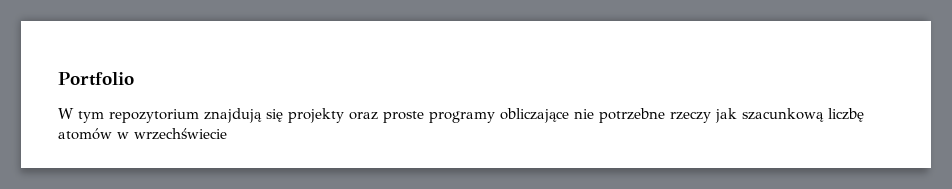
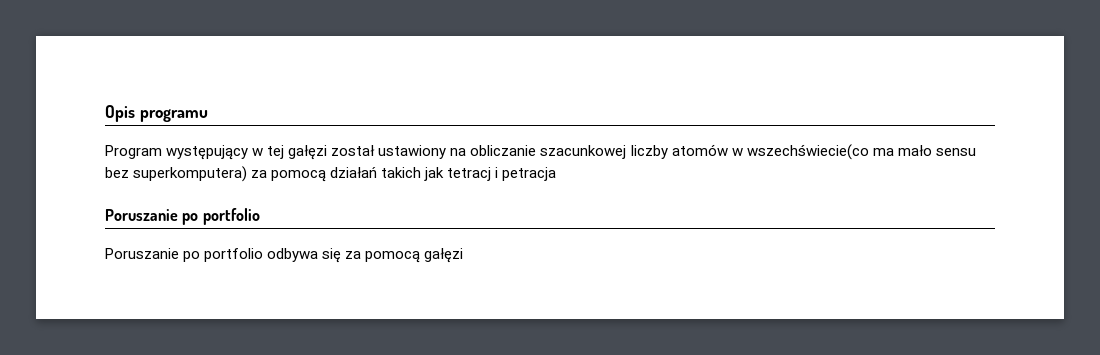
[58,72,134,86] [58,108,864,123] [58,128,227,140] Portfolio // W tym repozytorium znajdują się projekty oraz proste programy obliczające nie potrzebne rzeczy jak szacunkową liczbę atomów w wrzechświecie -> [105,105,208,122] [105,144,976,160] [105,166,557,182] [105,208,260,225] [105,248,464,263] Opis programu // Program występujący w tej gałęzi został ustawiony na obliczanie szacunkowej liczby atomów w wszechświecie(co ma mało sensu bez superkomputera) za pomocą działań takich jak tetracj i petracja // Poruszanie po portfolio // Poruszanie po portfolio odbywa się za pomocą gałęzi

